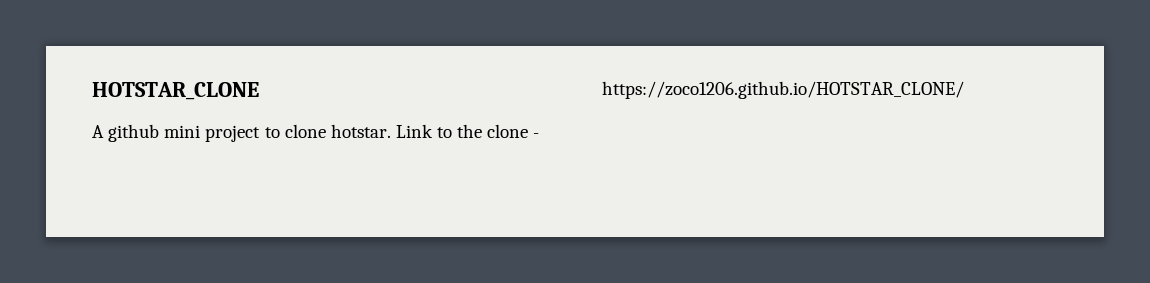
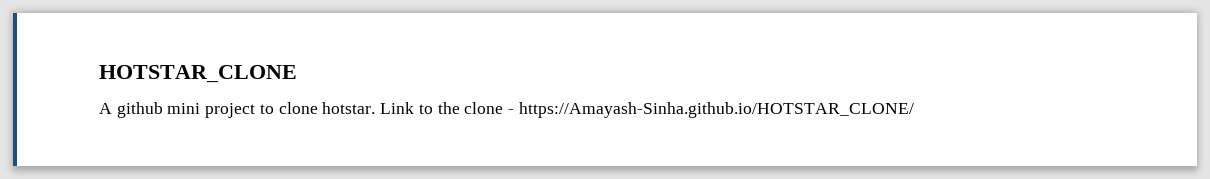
[602,81,964,99] https://zoco1206.github.io/HOTSTAR_CLONE/ -> [518,102,914,118] https://Amayash-Sinha.github.io/HOTSTAR_CLONE/

